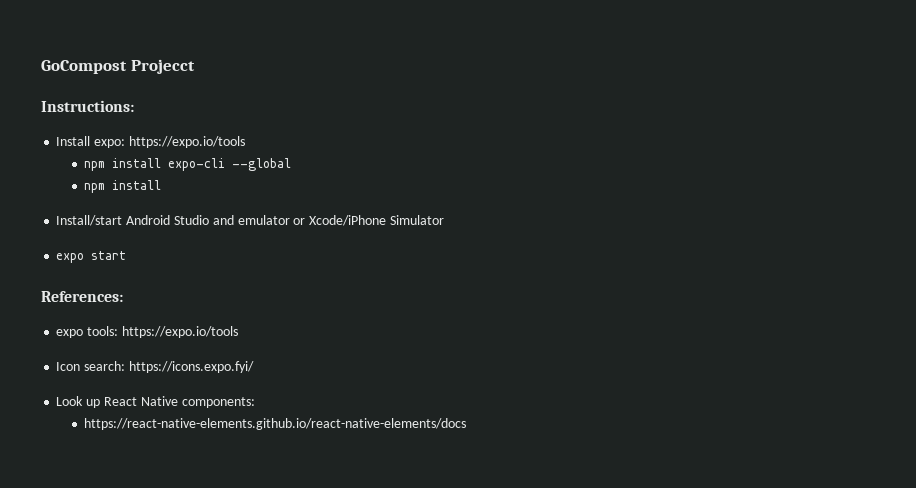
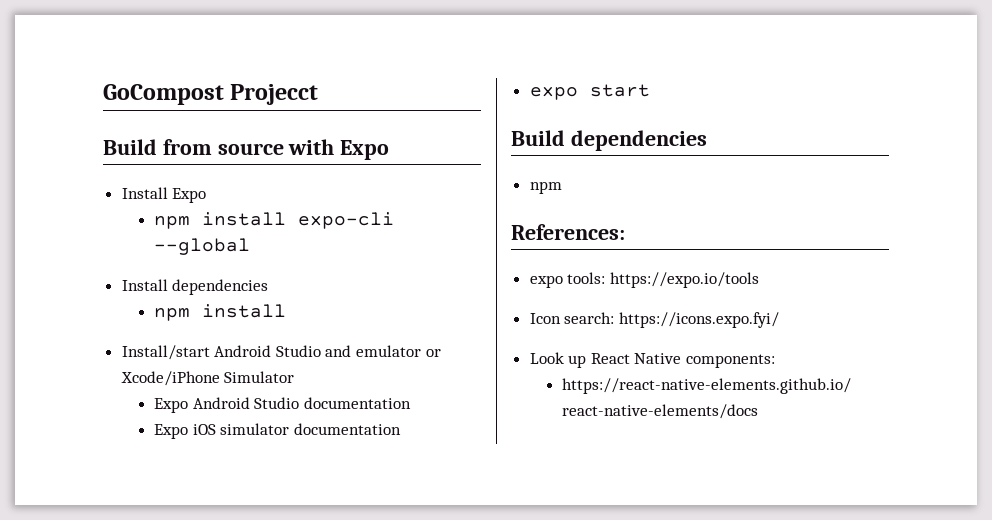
[41,100,134,112] [56,136,245,148] Instructions: // Install expo: https://expo.io/tools -> [103,139,390,160] [121,187,207,203] Build from source with Expo // Install Expo
(292, 164) none -> [121,279,269,295] // Install dependencies
(444, 220) none -> [154,397,411,413] [154,423,401,439] // Expo Android Studio documentation // Expo iOS simulator documentation
(127, 255) none -> [511,130,707,151] [529,181,562,194] // Build dependencies // npm

